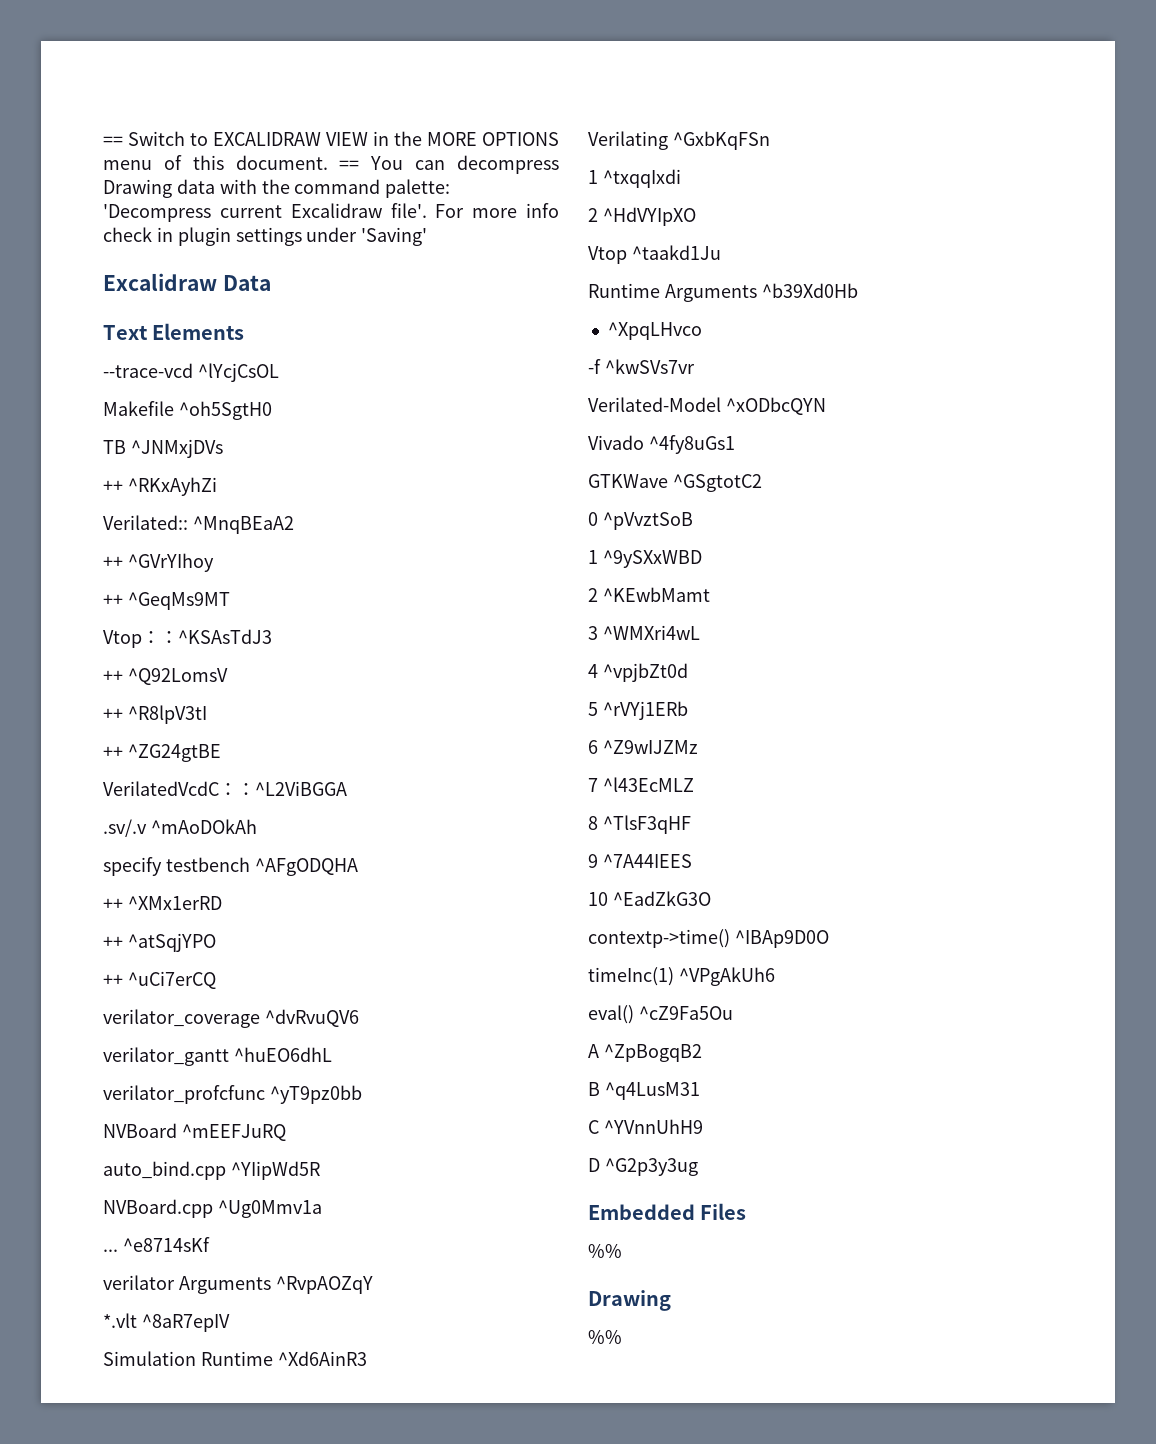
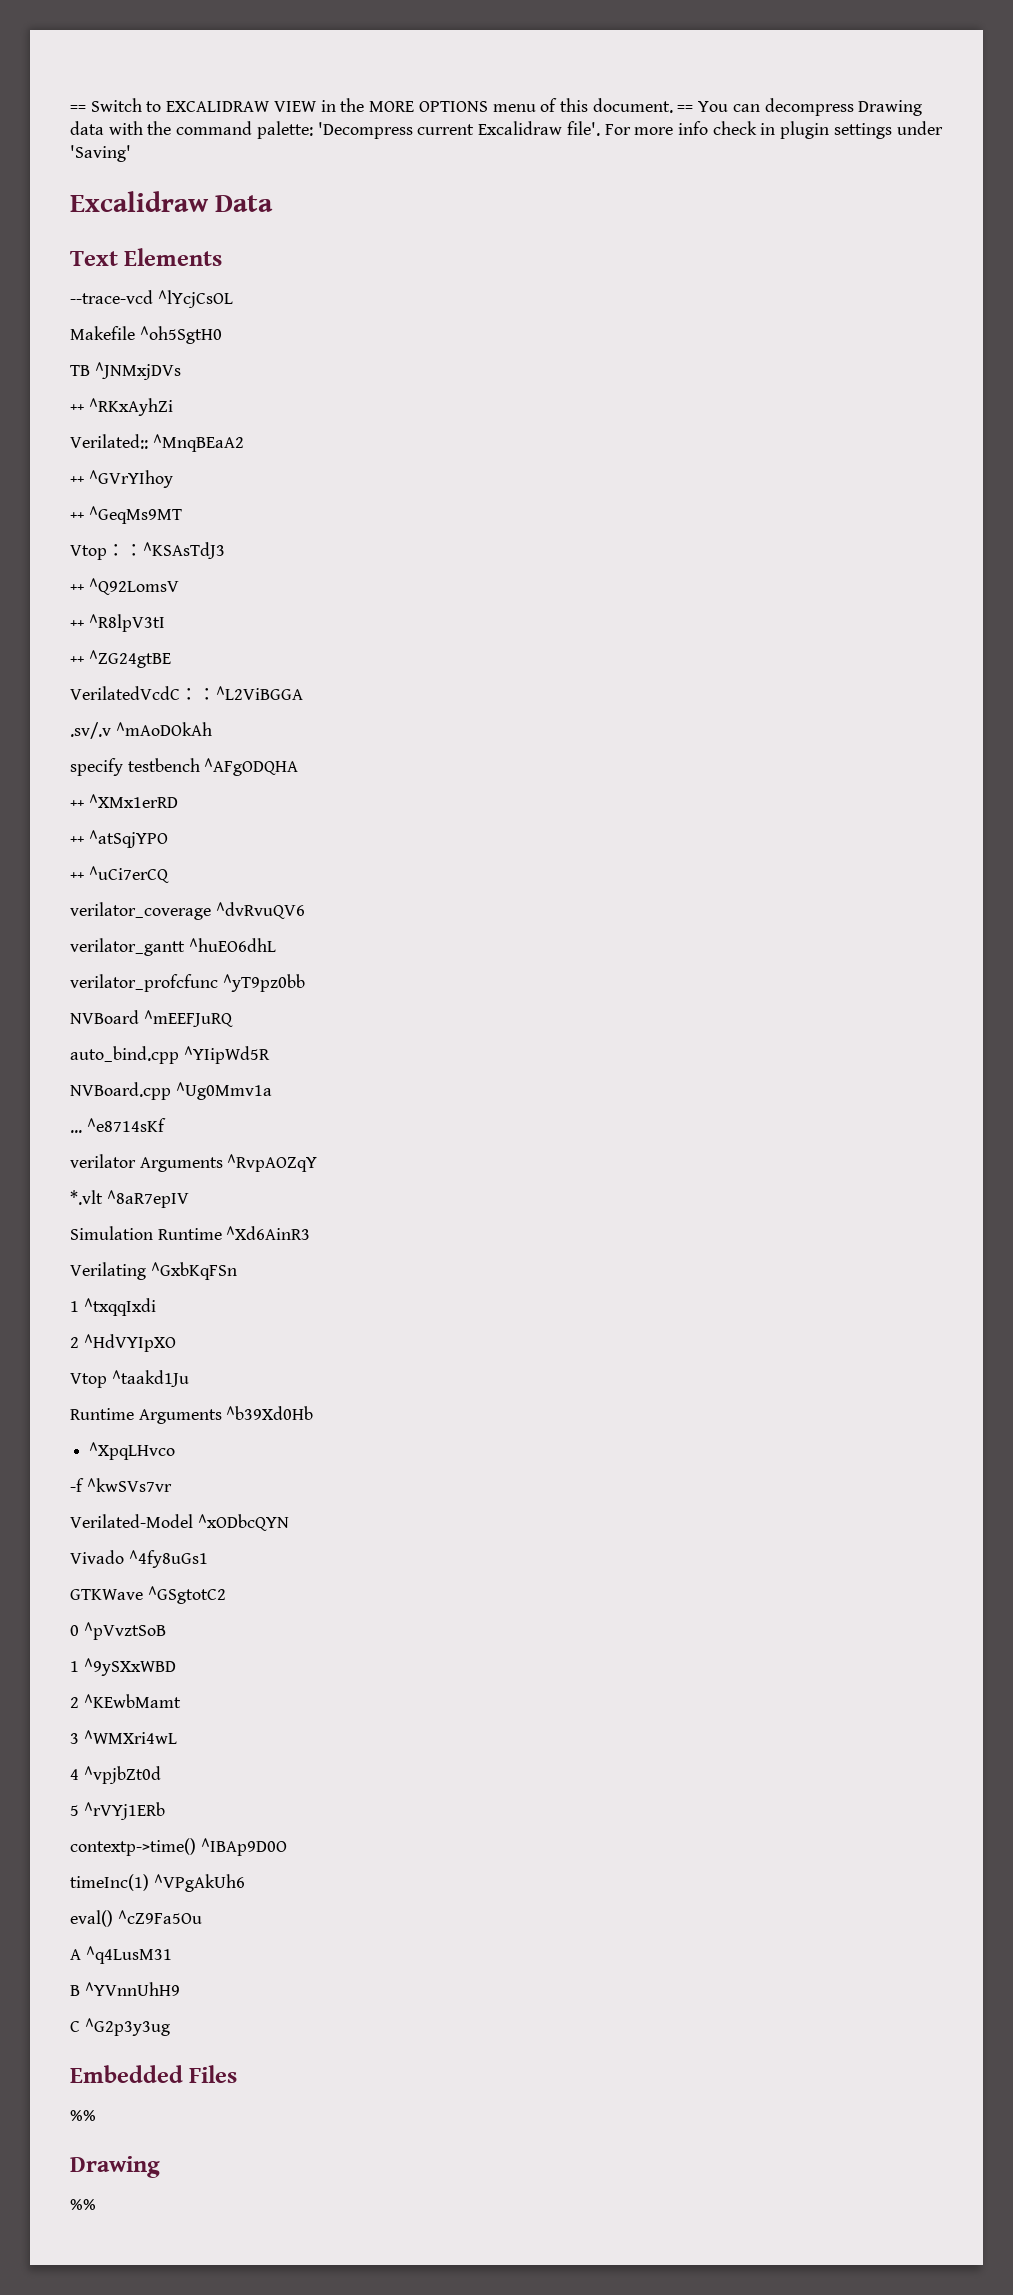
[588,740,698,754] [588,777,694,792] [588,815,691,834] [588,854,692,868] [588,891,711,906] // 6 ^Z9wIJZMz // 7 ^l43EcMLZ // 8 ^TlsF3qHF // 9 ^7A44IEES // 10 ^EadZkG3O -> (165, 1811) none
[603,1044,702,1062] ^ZpBogqB2 -> [85,1946,172,1964] ^q4LusM31
[604,1082,700,1100] ^q4LusM31 -> [84,1982,180,1996] ^YVnnUhH9
[603,1119,703,1134] [588,1158,600,1172] ^YVnnUhH9 // D -> (80, 2026) none

